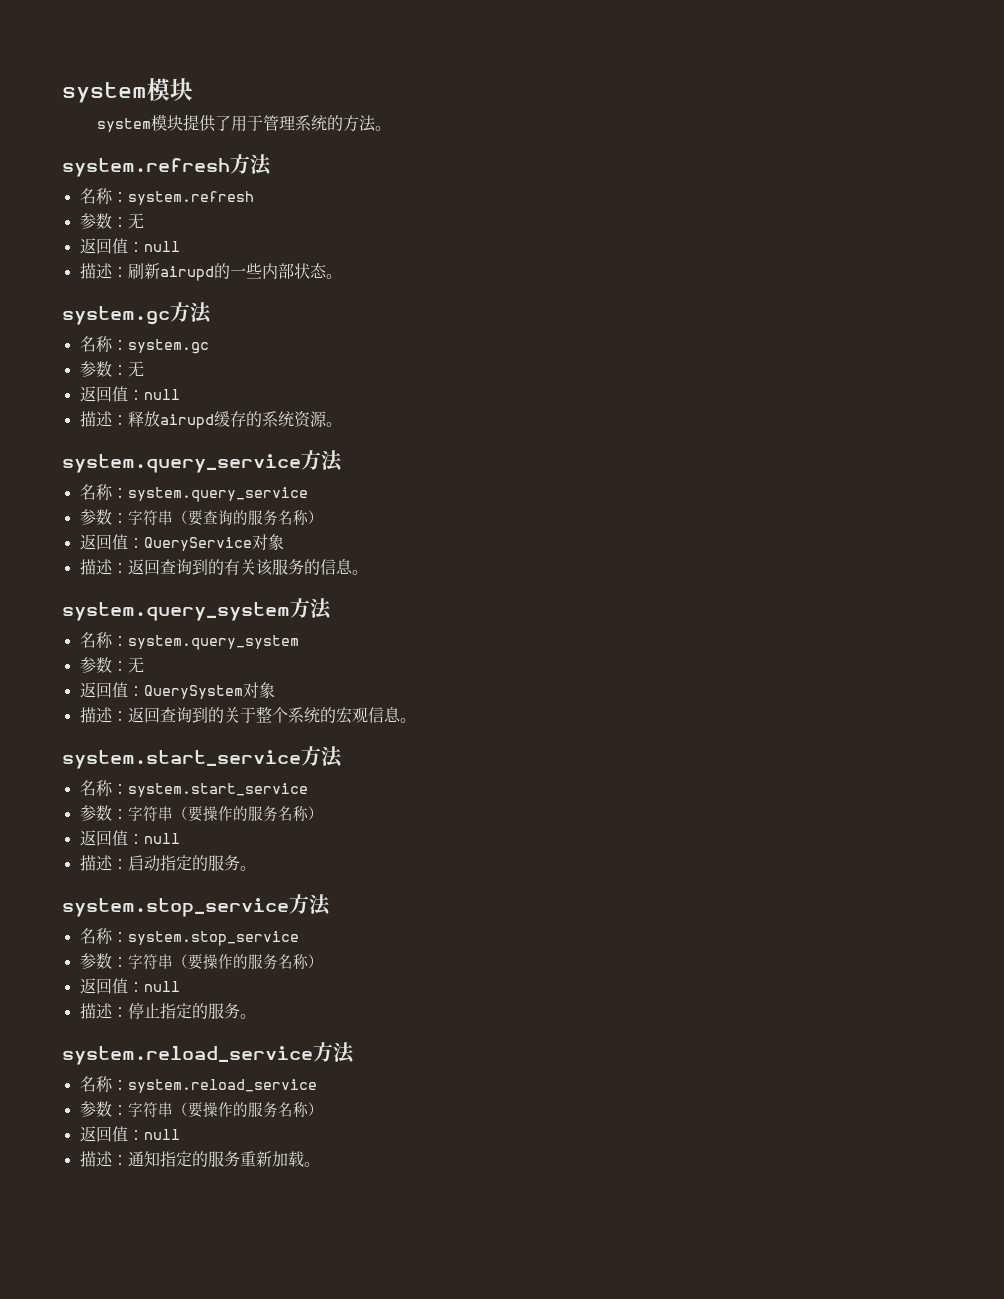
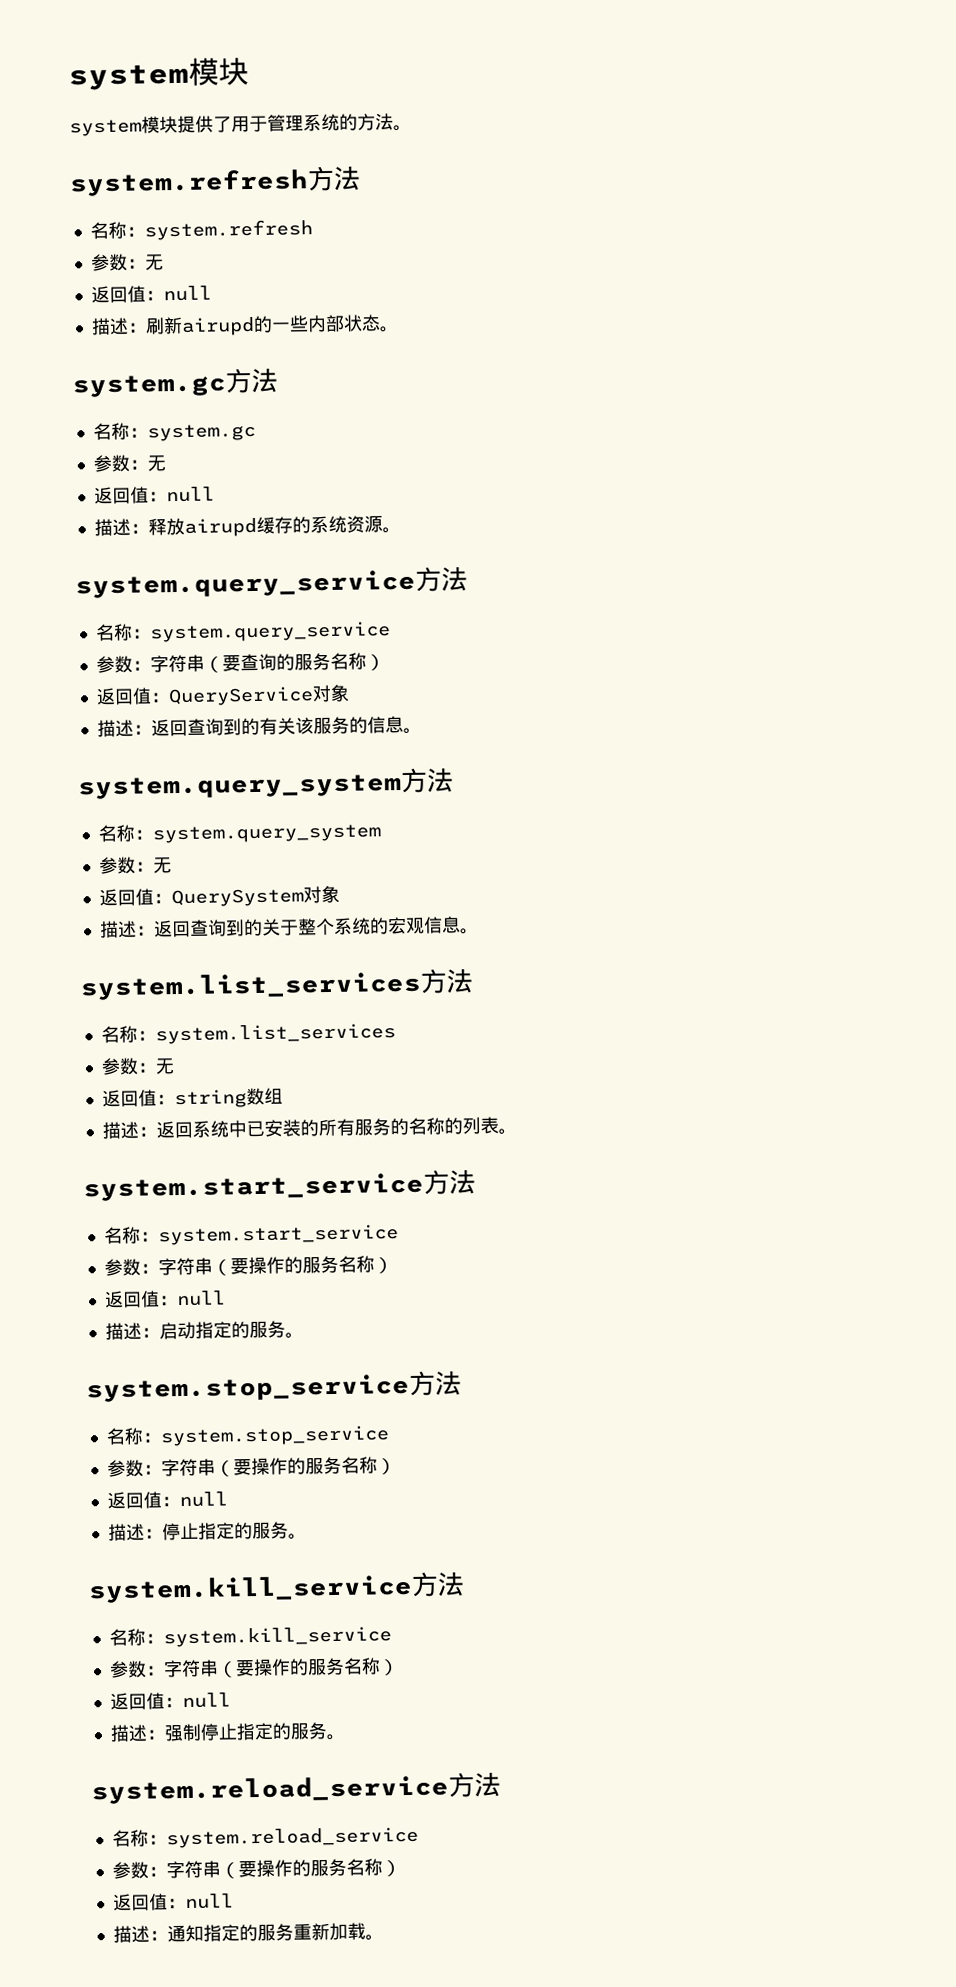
(416, 720) none -> [80,968,473,1001] [100,1023,396,1045] [100,1057,175,1076] [101,1087,283,1109] [101,1116,517,1140] // system.list_services方法 // 名称：system.list_services // 参数：无 // 返回值：string数组 // 描述：返回系统中已安装的所有服务的名称的列表。
(256, 1016) none -> [88,1571,465,1604] [108,1626,392,1648] [108,1657,399,1679] [109,1692,231,1711] [109,1722,346,1743] // system.kill_service方法 // 名称：system.kill_service // 参数：字符串（要操作的服务名称） // 返回值：null // 描述：强制停止指定的服务。

